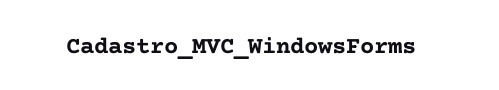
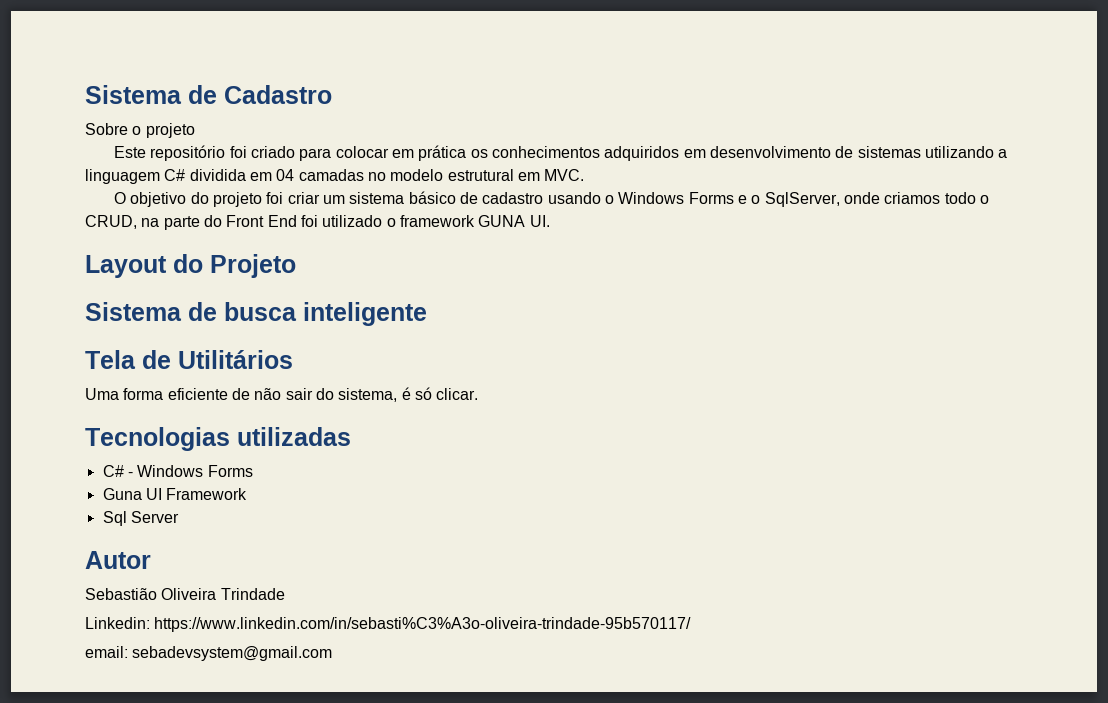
[66,37,416,60] Cadastro_MVC_WindowsForms -> [85,85,332,104] [85,123,195,138] [114,145,1008,161] [85,169,585,184] [114,191,989,207] [85,215,550,230] [85,254,296,278] [85,302,427,326] [85,350,293,369] [85,387,479,402] [85,427,351,451] [102,465,253,477] [102,488,248,500] [102,511,179,526] [85,551,151,569] [85,588,285,600] [85,617,692,632] [85,646,333,661] Sistema de Cadastro // Sobre o projeto // Este repositório foi criado para colocar em prática os conhecimentos adquiridos em desenvolvimento de sistemas utilizando a linguagem C# dividida em 04 camadas no modelo estrutural em MVC. // O objetivo do projeto foi criar um sistema básico de cadastro usando o Windows Forms e o SqlServer, onde criamos todo o CRUD, na parte do Front End foi utilizado o framework GUNA UI. // Layout do Projeto // Sistema de busca inteligente // Tela de Utilitários // Uma forma eficiente de não sair do sistema, é só clicar. // Tecnologias utilizadas // C# - Windows Forms // Guna UI Framework // Sql Server // Autor // Sebastião Oliveira Trindade // Linkedin: https://www.linkedin.com/in/sebasti%C3%A3o-oliveira-trindade-95b570117/ // email: sebadevsystem@gmail.com

